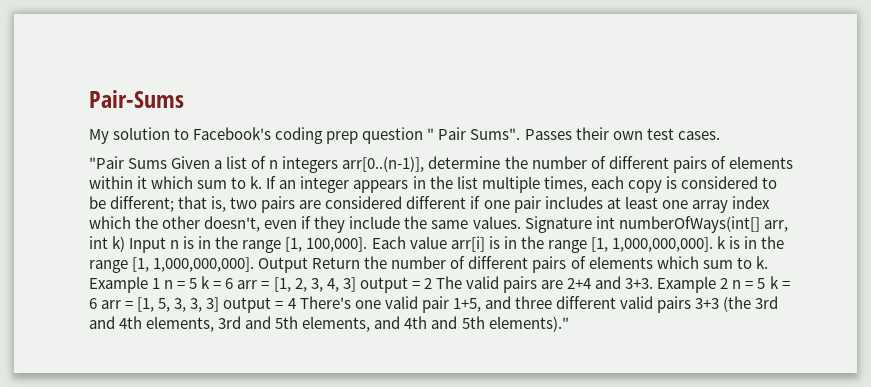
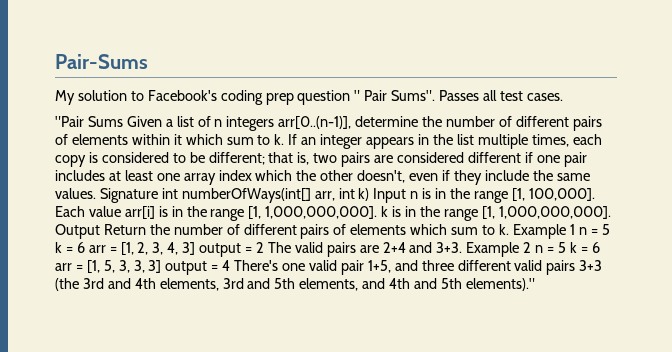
[575,127,643,140] their own -> [483,90,498,101] all

